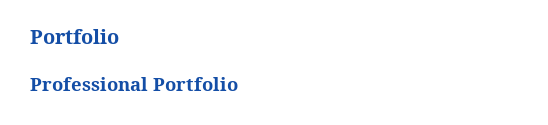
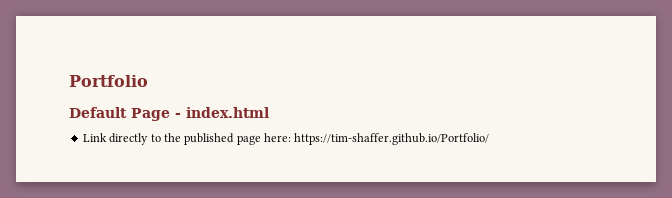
[30,77,238,91] Professional Portfolio -> [69,107,269,121] [82,133,490,145] Default Page - index.html // Link directly to the published page here: https://tim-shaffer.github.io/Portfolio/

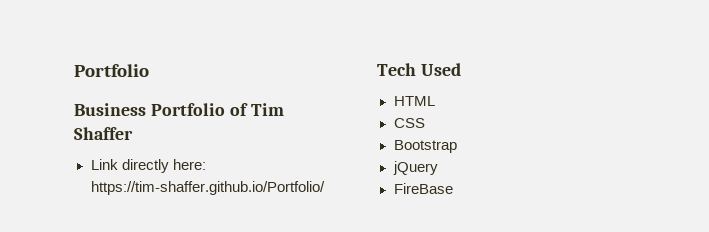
[69,107,269,121] [82,133,490,145] Default Page - index.html // Link directly to the published page here: https://tim-shaffer.github.io/Portfolio/ -> [74,103,284,116] [74,127,133,140] [90,159,206,173] [90,181,325,195] [377,63,461,76] [393,96,435,106] [393,118,425,128] [393,140,457,153] [392,161,438,175] [393,183,453,194] Business Portfolio of Tim Shaffer // Link directly here: https://tim-shaffer.github.io/Portfolio/ // Tech Used // HTML // CSS // Bootstrap // jQuery // FireBase

